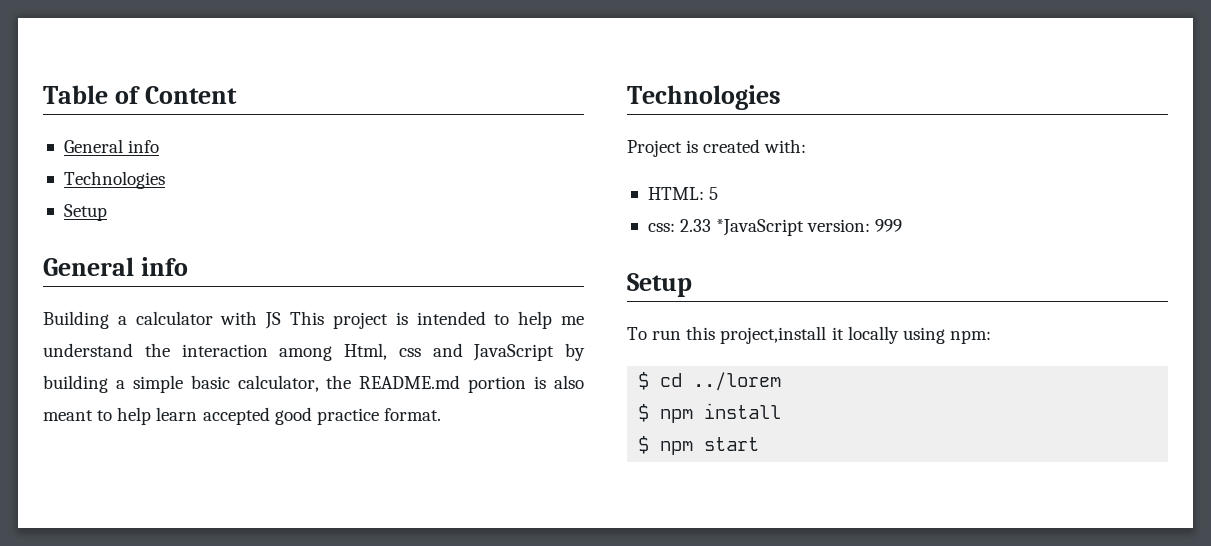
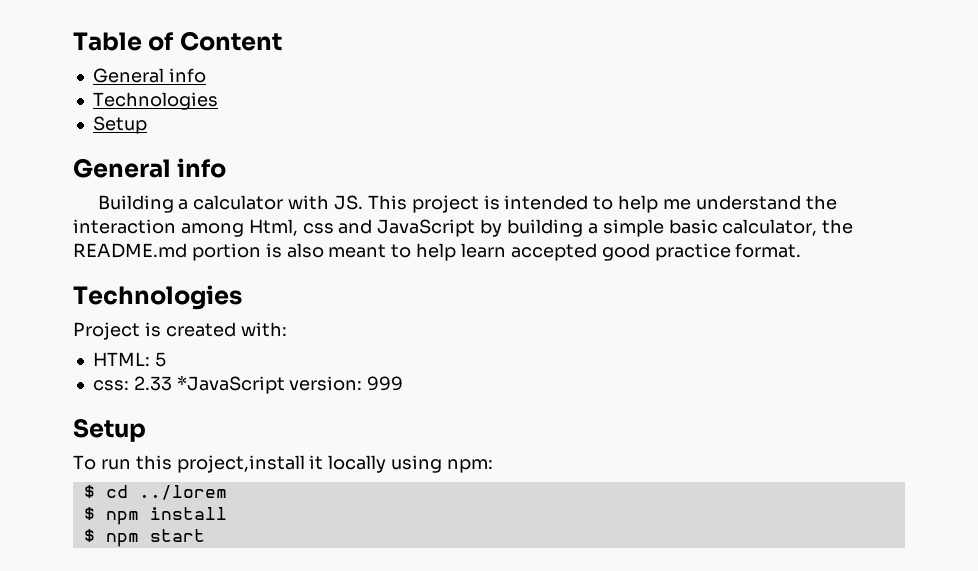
[265,312,282,329] JS -> [333,195,363,210] JS.

